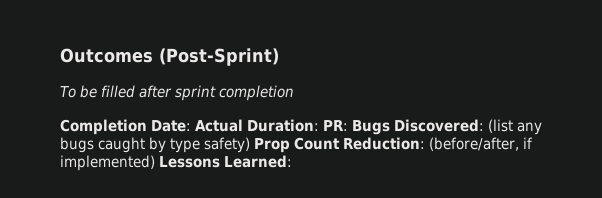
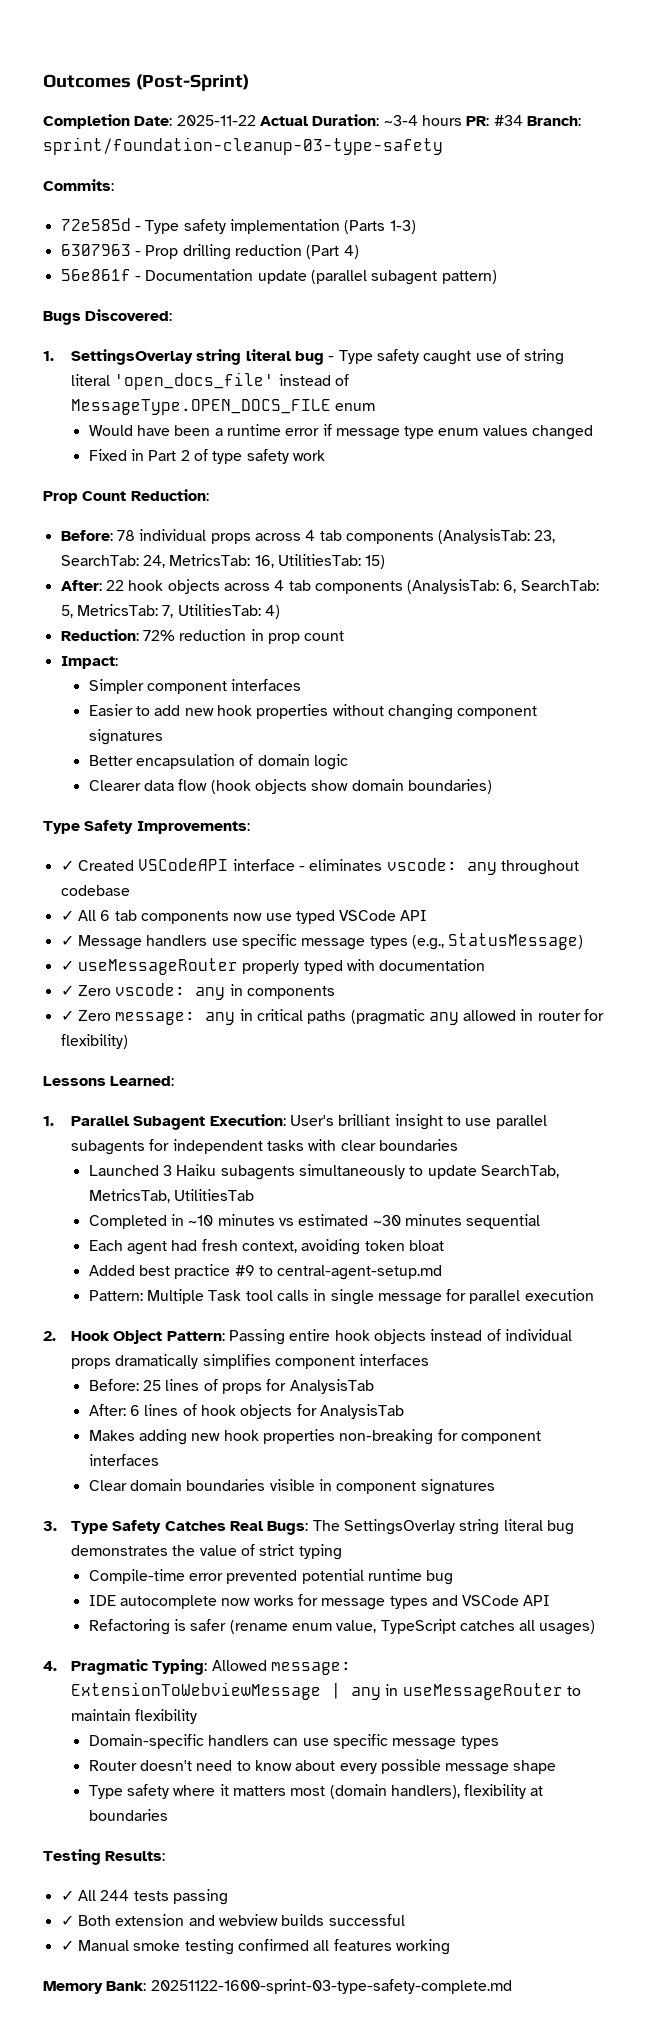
[60,85,294,101] // To be filled after sprint completion -> (249, 82) none
(191, 126) none -> [176,115,256,126] 2025-11-22
[323,119,542,135] [60,137,533,153] [60,155,292,171] PR: Bugs Discovered: (list any bugs caught by type safety) Prop Count Reduction: (before/after, if implemented) Lessons Learned: -> [383,115,581,126] [43,137,443,155] [43,179,114,191] [60,218,416,234] [60,244,359,260] [60,269,497,285] [43,309,173,325] [43,349,565,365] [70,372,349,390] [70,399,376,415] [88,424,594,440] [88,449,325,464] [43,489,209,504] [60,529,556,544] [60,554,386,569] [60,579,599,594] [60,604,280,619] [60,629,345,644] [60,656,118,669] [88,679,302,694] [88,704,538,720] [88,729,163,745] [88,754,348,770] [88,779,492,794] [43,820,250,834] [60,858,579,875] [60,885,130,896] [60,910,428,924] [60,933,584,950] [60,958,486,975] [60,983,335,1000] [60,1009,605,1025] [60,1034,128,1049] [43,1076,175,1086] [43,1114,547,1130] [70,1139,458,1155] [88,1164,559,1180] [88,1189,254,1203] [88,1214,541,1229] [88,1239,444,1255] [88,1264,443,1280] [88,1289,594,1305] [43,1329,572,1345] [70,1354,430,1369] [88,1379,374,1394] [88,1404,404,1419] [88,1429,541,1445] [88,1454,159,1466] [88,1479,495,1495] [43,1519,574,1535] [70,1544,342,1560] [88,1569,454,1585] [88,1594,551,1610] [88,1619,596,1635] [43,1659,351,1675] [70,1682,581,1700] [70,1709,198,1724] [88,1734,499,1750] [88,1759,557,1775] [88,1784,544,1799] [88,1809,168,1821] [43,1849,166,1865] [60,1889,228,1905] [60,1914,405,1926] [60,1939,450,1955] [43,1979,512,1994] ~3-4 hours PR: #34 Branch: sprint/foundation-cleanup-03-type-safety // Commits: // 72e585d - Type safety implementation (Parts 1-3) // 6307963 - Prop drilling reduction (Part 4) // 56e861f - Documentation update (parallel subagent pattern) // Bugs Discovered: // 1. SettingsOverlay string literal bug - Type safety caught use of string literal 'open_docs_file' instead of MessageType.OPEN_DOCS_FILE enum // Would have been a runtime error if message type enum values changed // Fixed in Part 2 of type safety work // Prop Count Reduction: // Before: 78 individual props across 4 tab components (AnalysisTab: 23, SearchTab: 24, MetricsTab: 16, UtilitiesTab: 15) // After: 22 hook objects across 4 tab components (AnalysisTab: 6, SearchTab: 5, MetricsTab: 7, UtilitiesTab: 4) // Reduction: 72% reduction in prop count // Impact: // Simpler component interfaces // Easier to add new hook properties without changing component signatures // Better encapsulation of domain logic // Clearer data flow (hook objects show domain boundaries) // Type Safety Improvements: // ✓ Created VSCodeAPI interface - eliminates vscode: any throughout codebase // ✓ All 6 tab components now use typed VSCode API // ✓ Message handlers use specific message types (e.g., StatusMessage) // ✓ useMessageRouter properly typed with documentation // ✓ Zero vscode: any in components // ✓ Zero message: any in critical paths (pragmatic any allowed in router for flexibility) // Lessons Learned: // 1. Parallel Subagent Execution: User's brilliant insight to use parallel subagents for independent tasks with clear boundaries // Launched 3 Haiku subagents simultaneously to update SearchTab, MetricsTab, UtilitiesTab // Completed in ~10 minutes vs estimated ~30 minutes sequential // Each agent had fresh context, avoiding token bloat // Added best practice #9 to central-agent-setup.md // Pattern: Multiple Task tool calls in single message for parallel execution // 2. Hook Object Pattern: Passing entire hook objects instead of individual props dramatically simplifies component interfaces // Before: 25 lines of props for AnalysisTab // After: 6 lines of hook objects for AnalysisTab // Makes adding new hook properties non-breaking for component interfaces // Clear domain boundaries visible in component signatures // 3. Type Safety Catches Real Bugs: The SettingsOverlay string literal bug demonstrates the value of strict typing // Compile-time error prevented potential runtime bug // IDE autocomplete now works for message types and VSCode API // Refactoring is safer (rename enum value, TypeScript catches all usages) // 4. Pragmatic Typing: Allowed message: ExtensionToWebviewMessage | any in useMessageRouter to maintain flexibility // Domain-specific handlers can use specific message types // Router doesn't need to know about every possible message shape // Type safety where it matters most (domain handlers), flexibility at boundaries // Testing Results: // ✓ All 244 tests passing // ✓ Both extension and webview builds successful // ✓ Manual smoke testing confirmed all features working // Memory Bank: 20251122-1600-sprint-03-type-safety-complete.md

